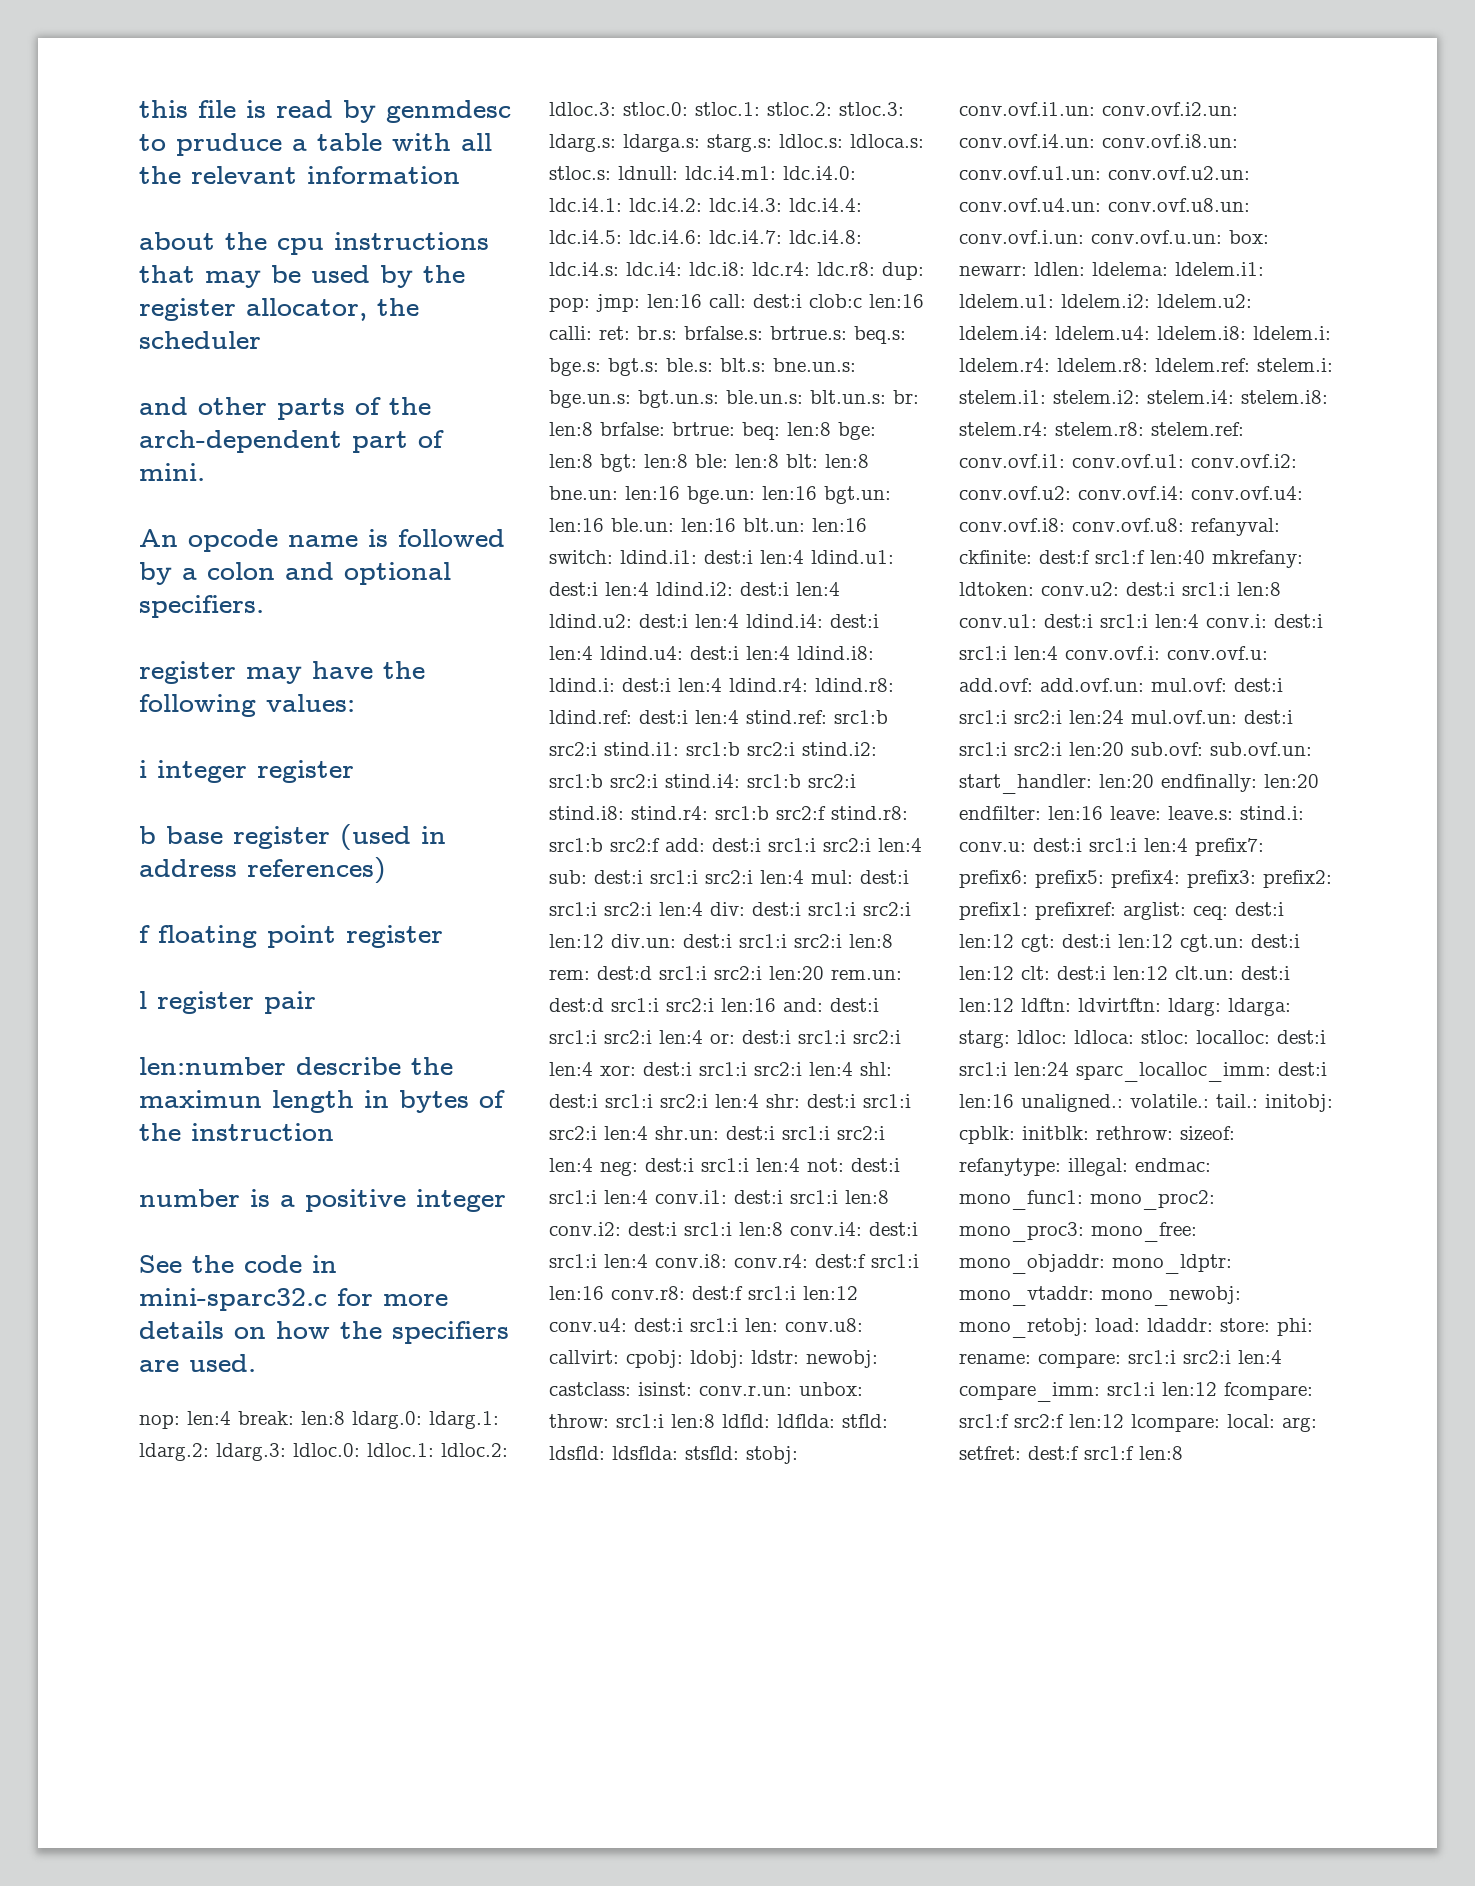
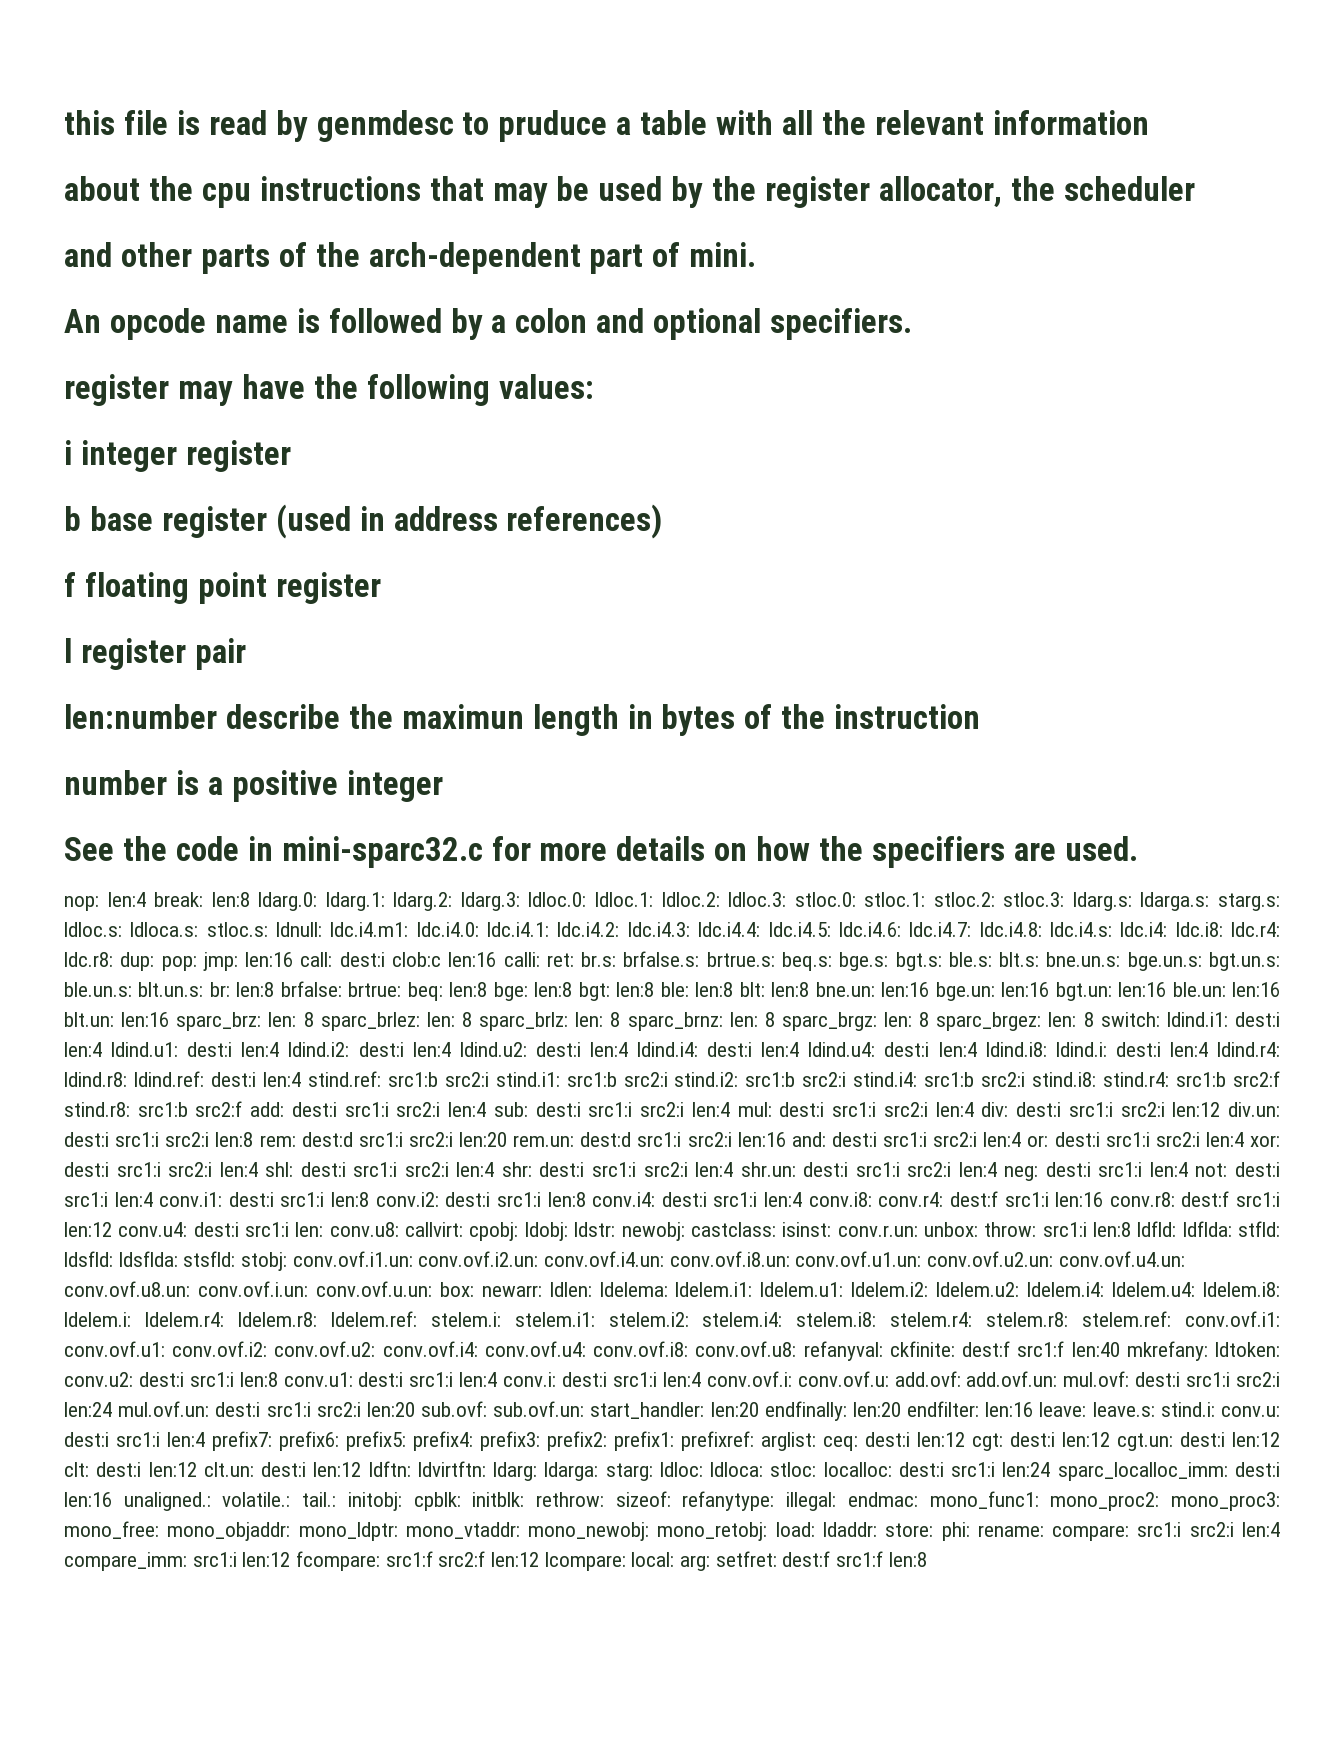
(867, 525) none -> [176,1012,1094,1031] sparc_brz: len: 8 sparc_brlez: len: 8 sparc_brlz: len: 8 sparc_brnz: len: 8 sparc_brgz: len: 8 sparc_brgez: len: 8

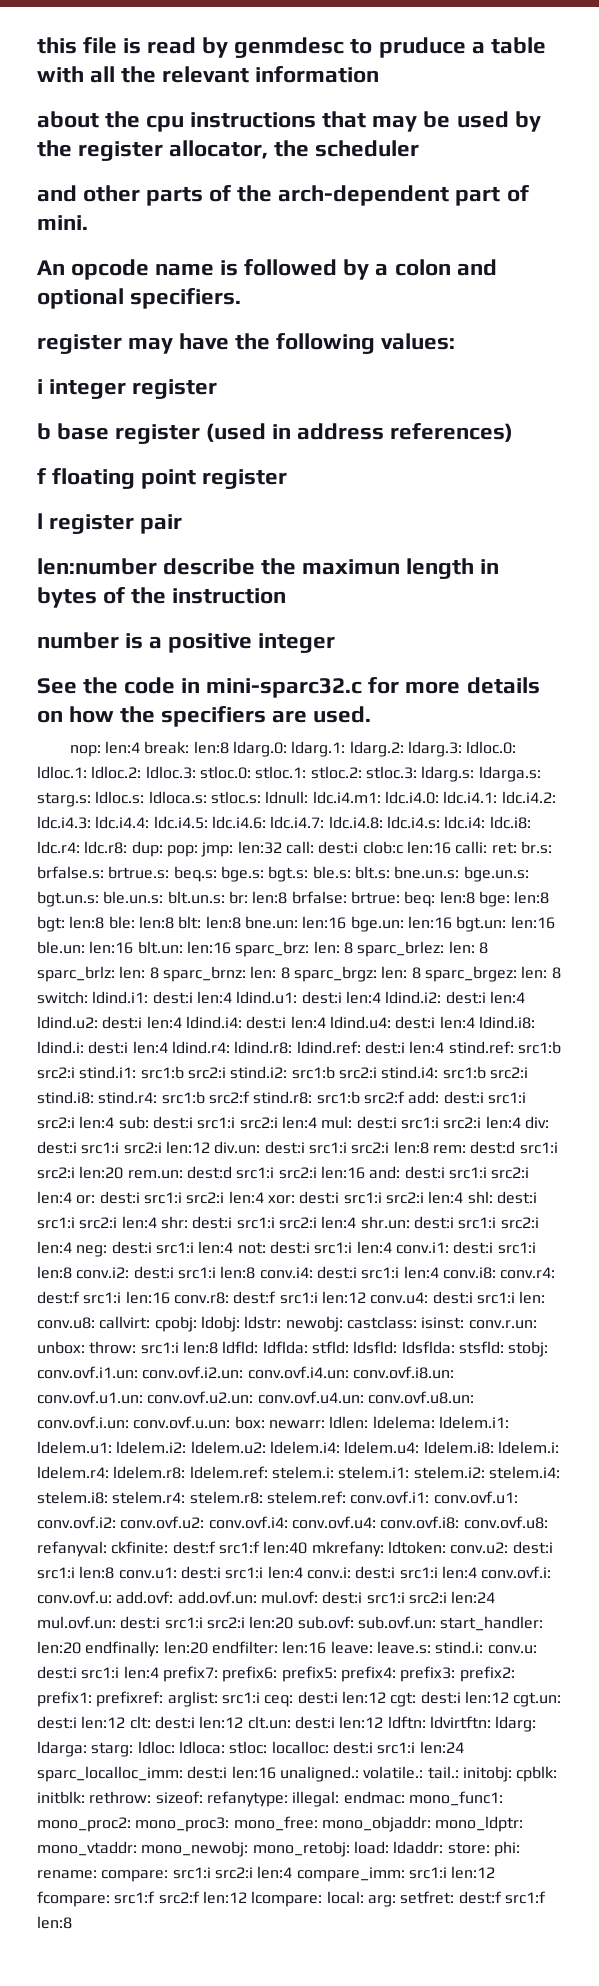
[245,952,294,967] len:16 -> [237,841,282,854] len:32
(816, 1441) none -> [221,1692,260,1704] src1:i

